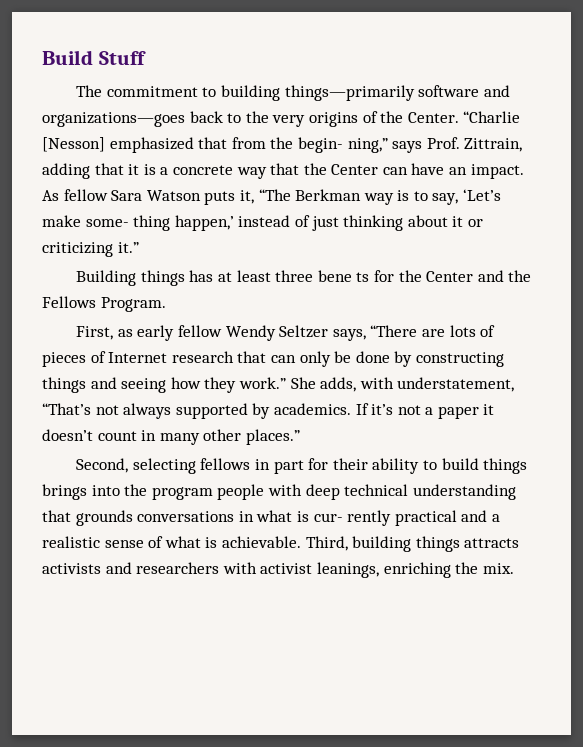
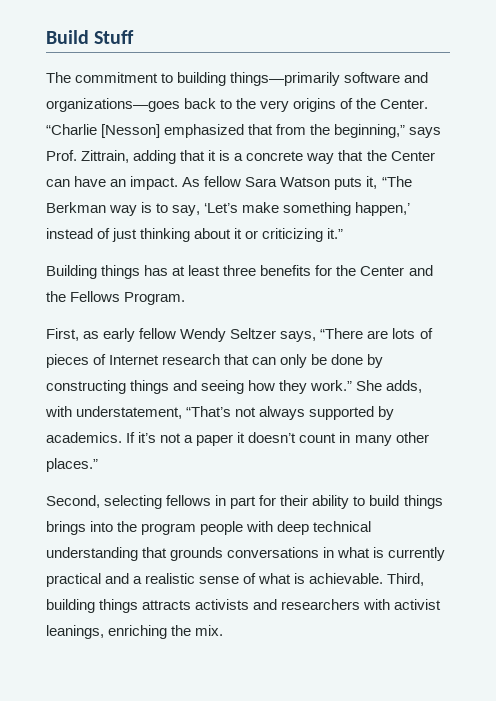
[297,137,388,153] begin- ning,” -> [334,124,406,138] beginning,”
[85,215,171,231] some- thing -> [283,202,352,216] something
[317,270,370,282] bene ts -> [260,265,312,276] benefits
[313,510,392,526] cur- rently -> [388,547,446,561] currently

